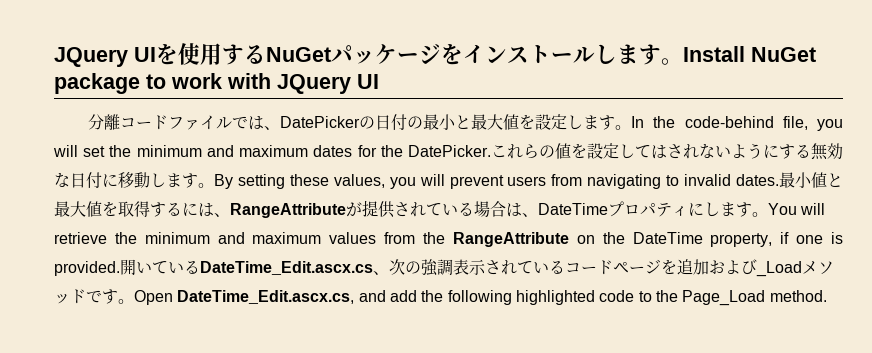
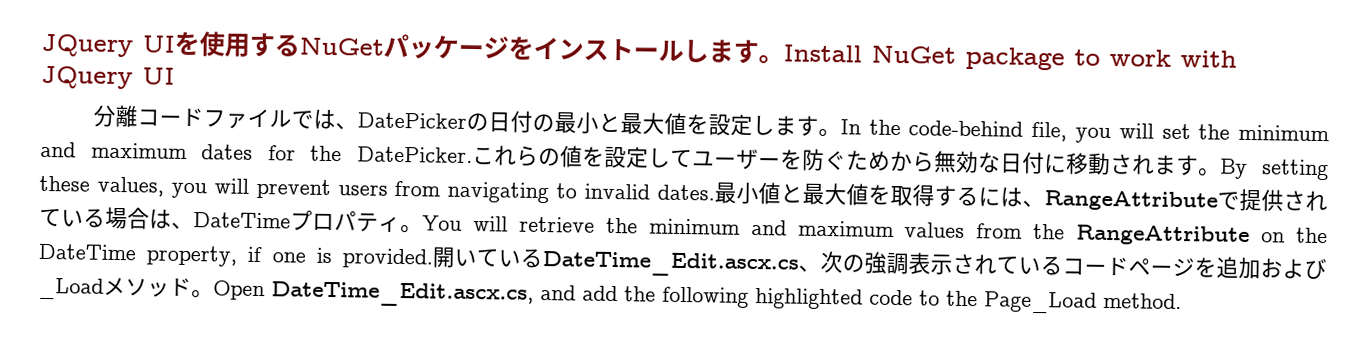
[651,143,811,159] はされないようにする -> [691,148,935,173] ユーザーを防ぐためから
[150,173,166,188] し -> [1109,154,1155,175] され
[346,202,362,217] が -> [1217,191,1240,210] で
[688,202,752,217] にします -> (401, 224) none
[86,289,118,304] です -> (192, 287) none

